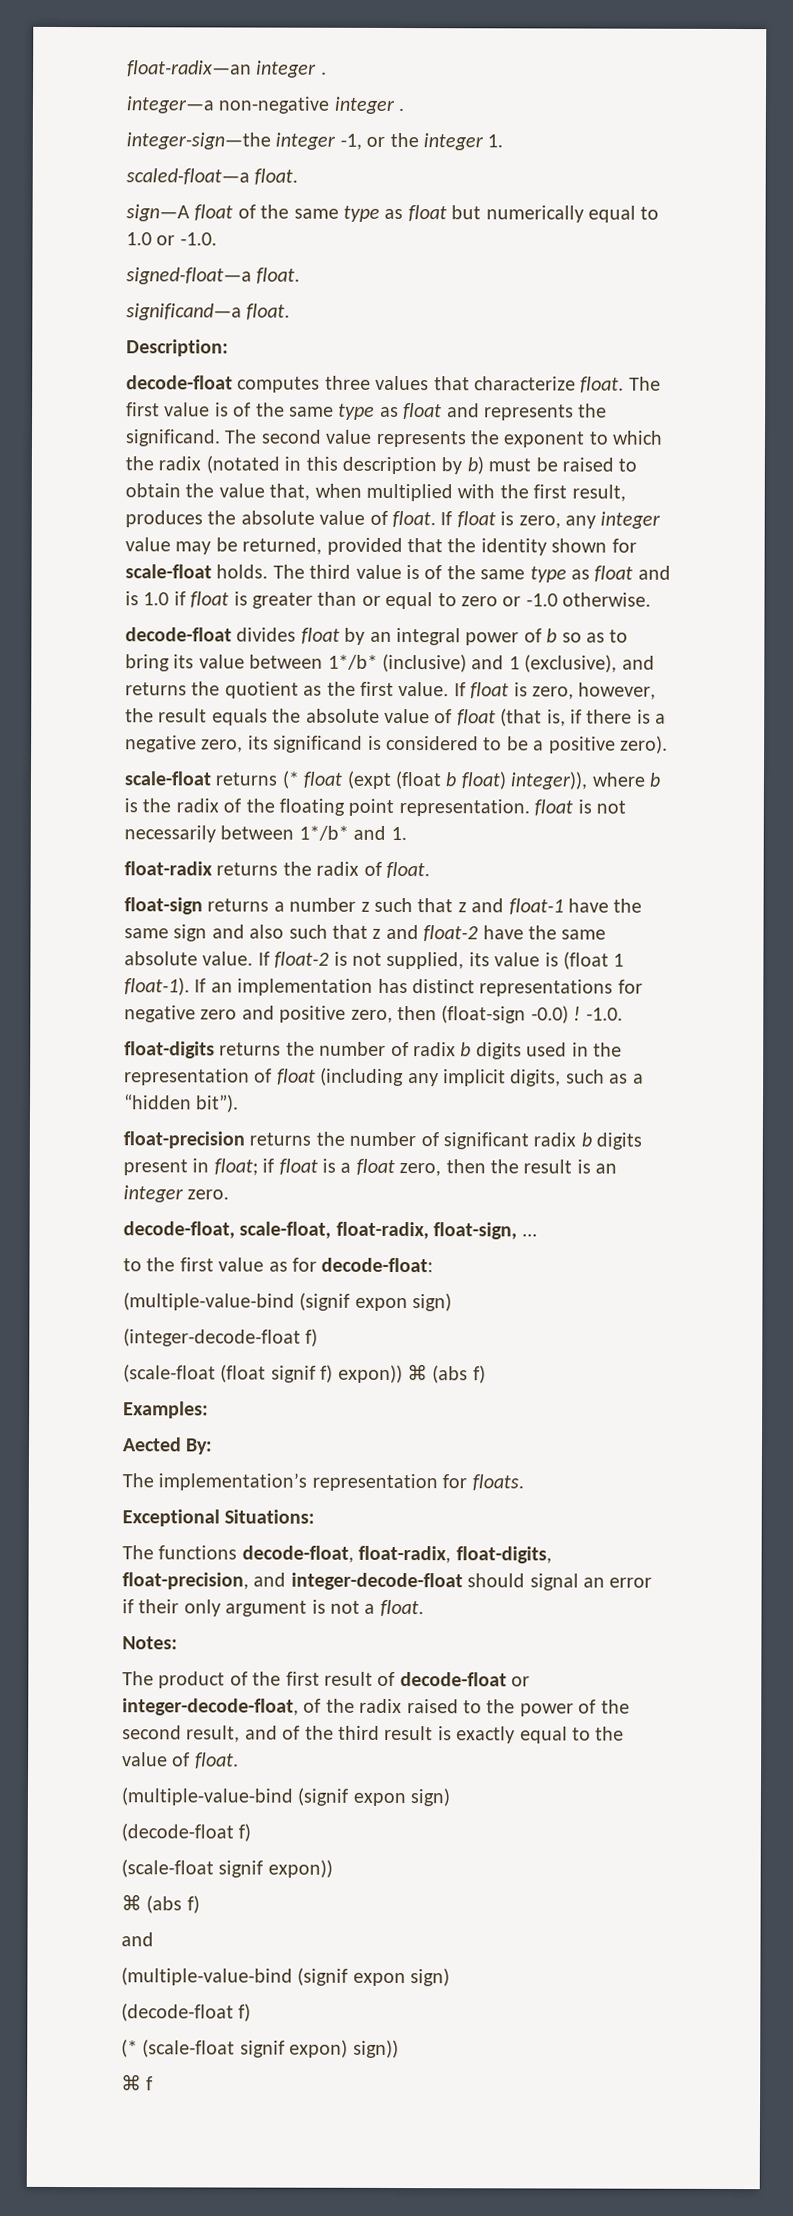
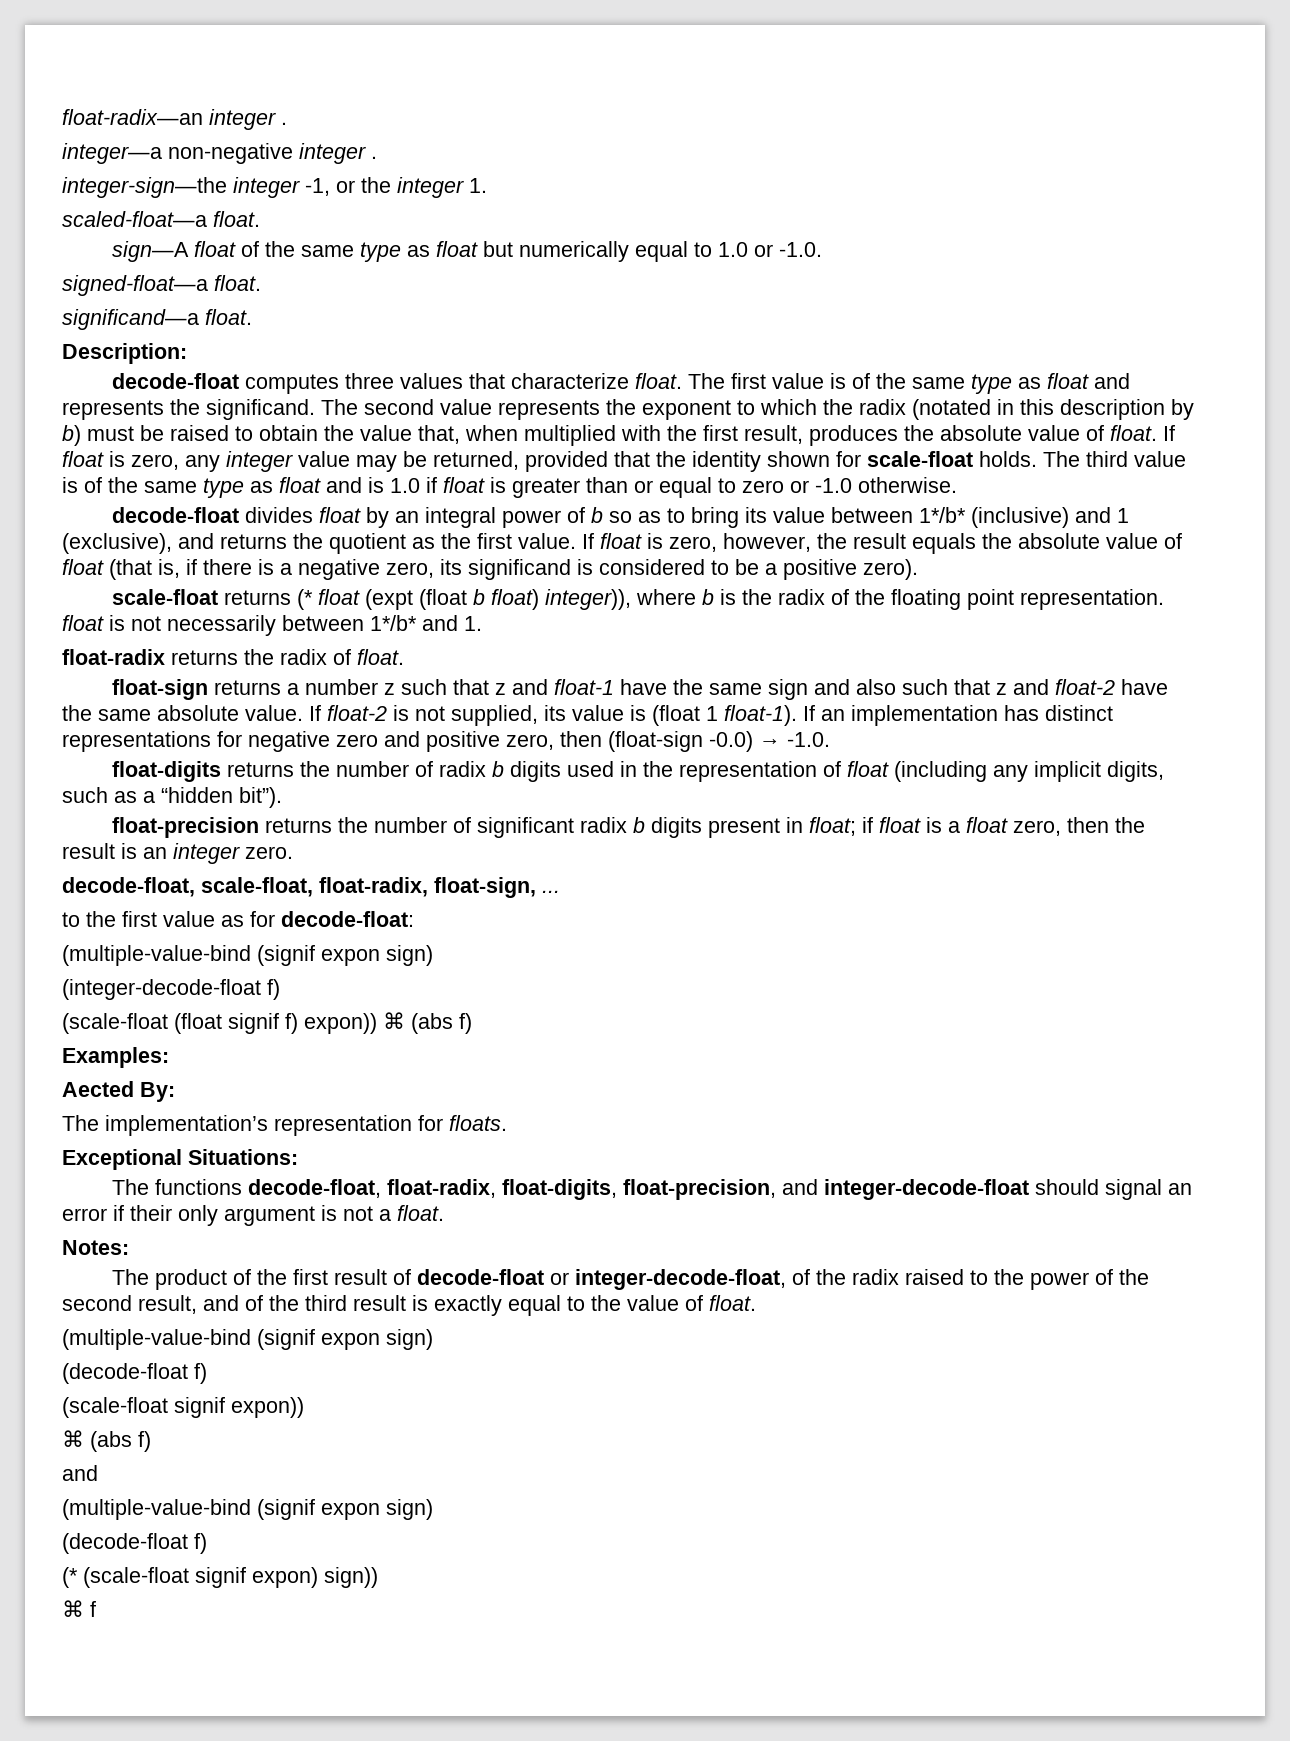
[573,1006,582,1021] ! -> [759,738,781,747] →

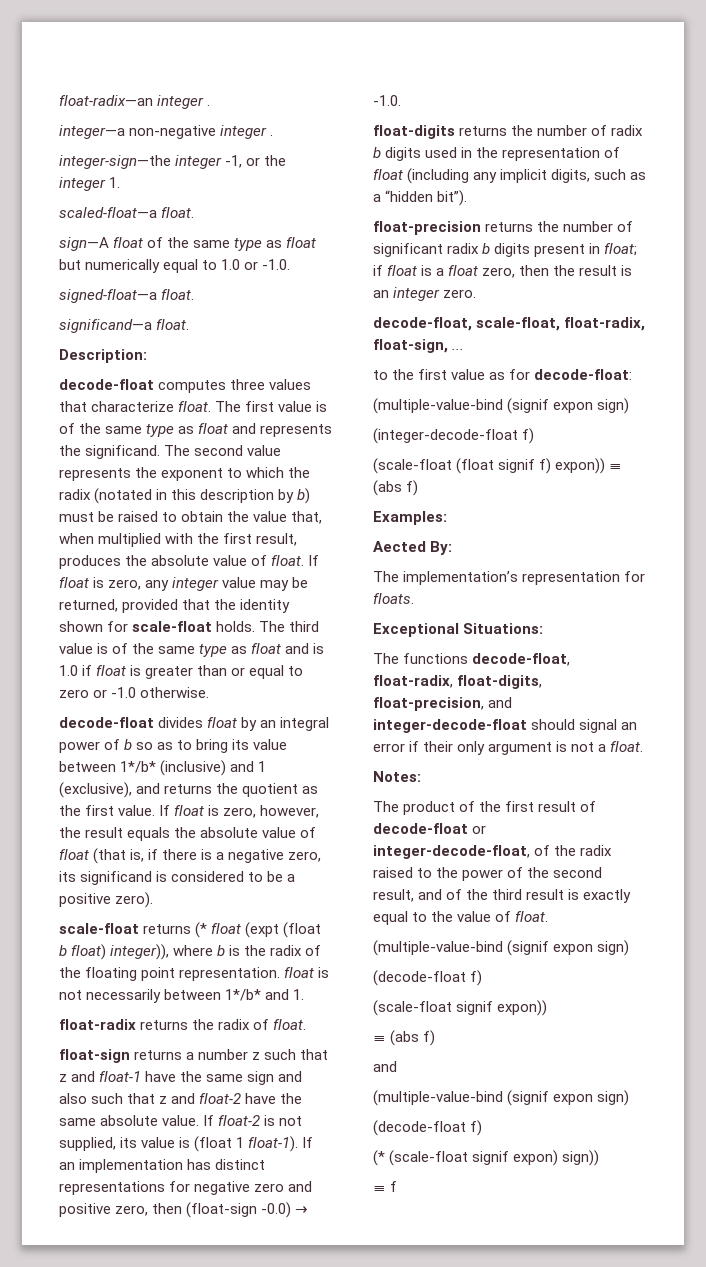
[383,1012,405,1029] ⌘ -> [609,464,623,470] ≡
[62,1430,84,1447] ⌘ -> [373,1036,386,1042] ≡
[62,1600,84,1617] ⌘ -> [373,1186,386,1192] ≡

